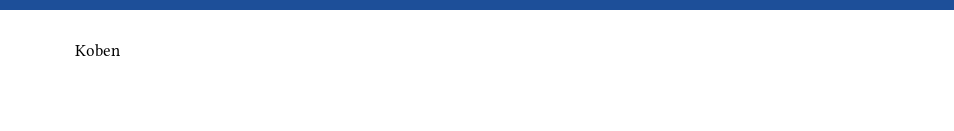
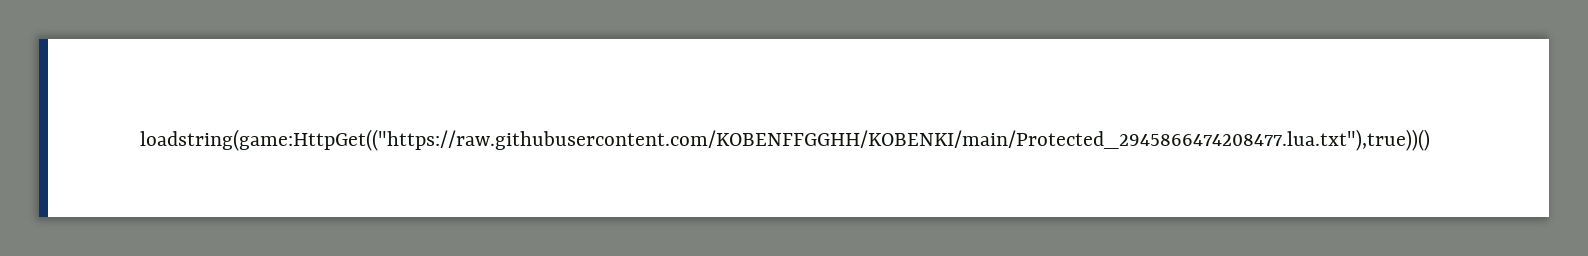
[75,44,120,57] Koben -> [140,129,1430,151] loadstring(game:HttpGet(("https://raw.githubusercontent.com/KOBENFFGGHH/KOBENKI/main/Protected_2945866474208477.lua.txt"),true))()

